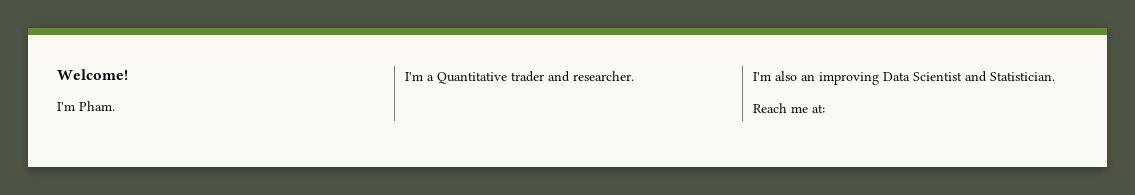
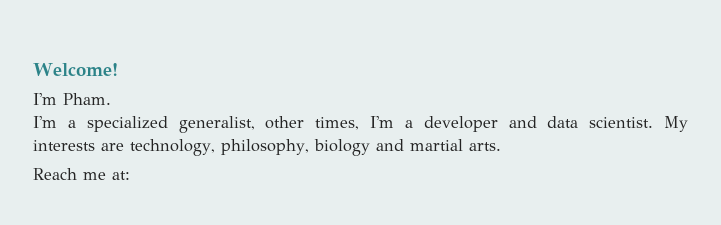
[437,71,634,84] [753,71,1055,85] Quantitative trader and researcher. // I'm also an improving Data Scientist and Statistician. -> [86,116,688,133] [33,139,501,156] specialized generalist, other times, I'm a developer and data scientist. My interests are technology, philosophy, biology and martial arts.

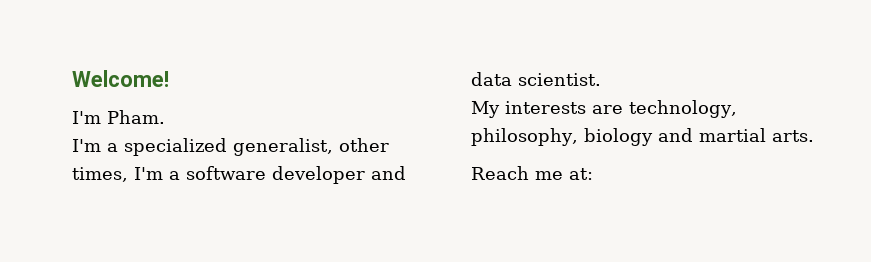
(413, 124) none -> [186,166,266,180] software
(654, 122) none -> (601, 79) //

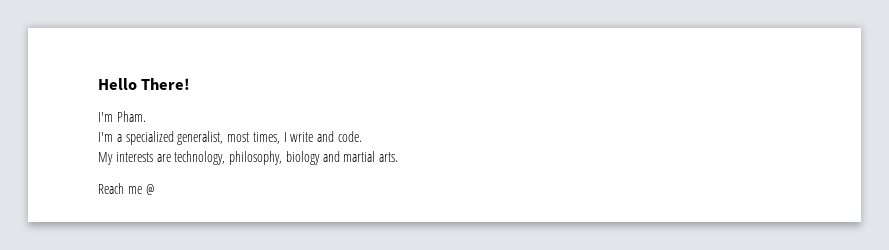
[72,70,169,87] Welcome! -> [98,78,191,90] Hello There!
[339,138,389,152] [72,166,406,184] [471,72,601,86] other times, I'm a software developer and data scientist. -> [227,131,363,144] most times, I write and code.
[569,168,593,180] at: -> [145,184,154,195] @

